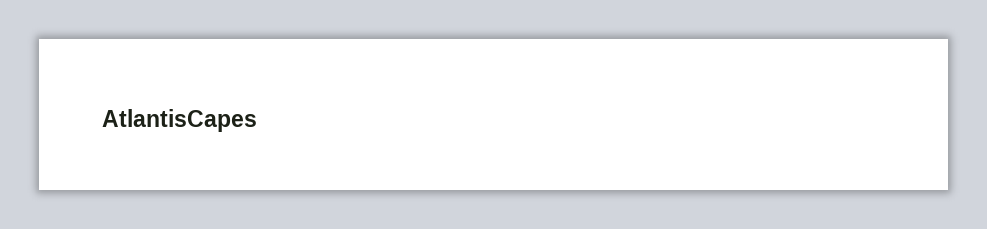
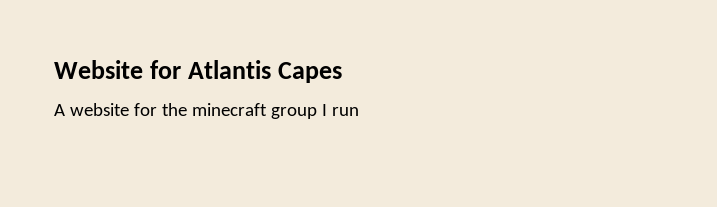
[102,109,257,132] AtlantisCapes -> [54,60,343,83] [54,103,359,119] Website for Atlantis Capes // A website for the minecraft group I run

